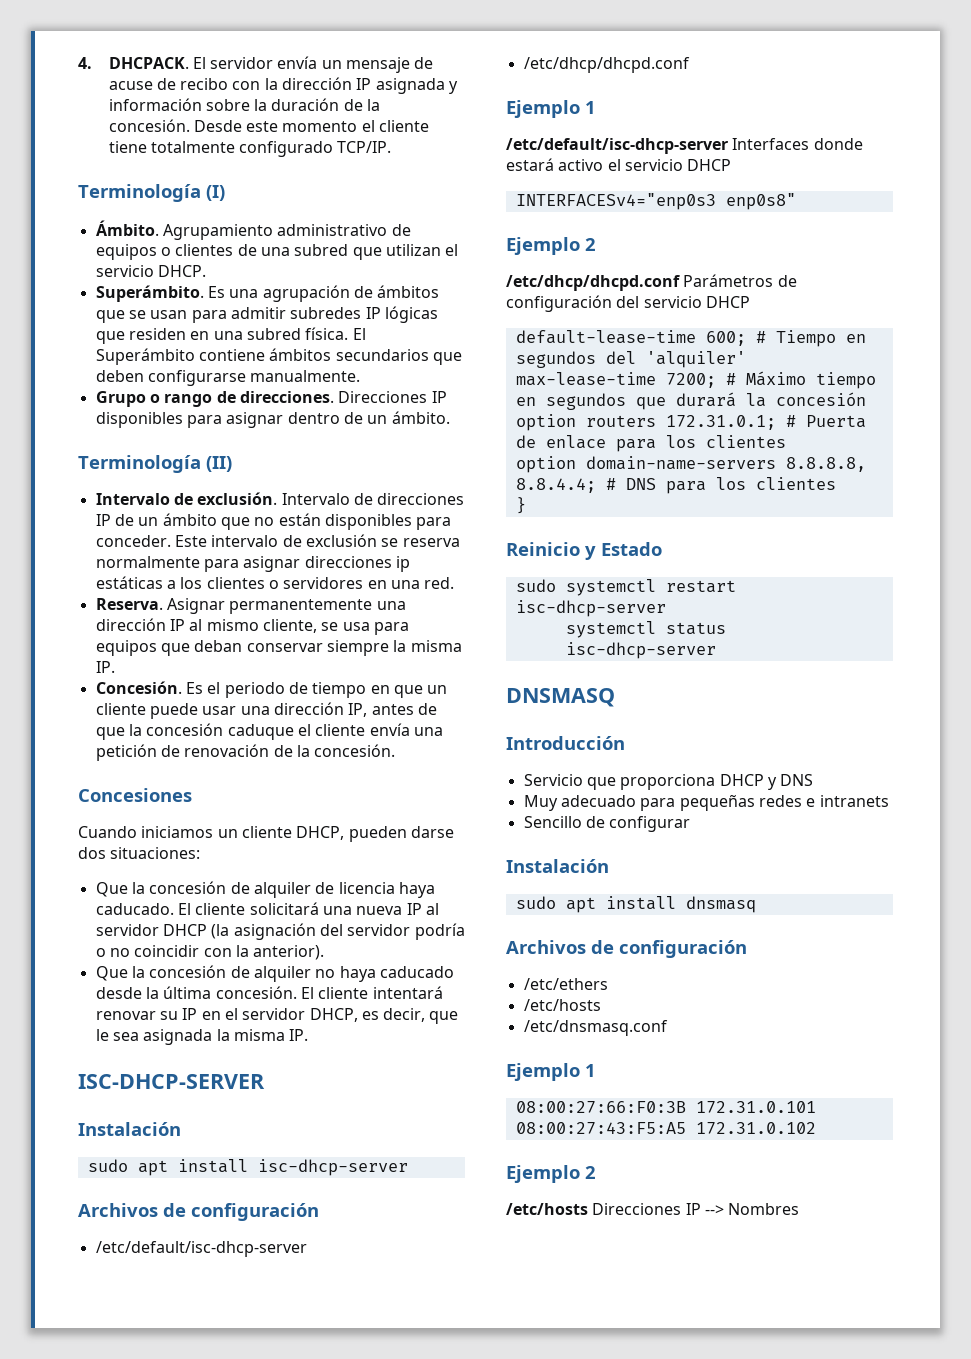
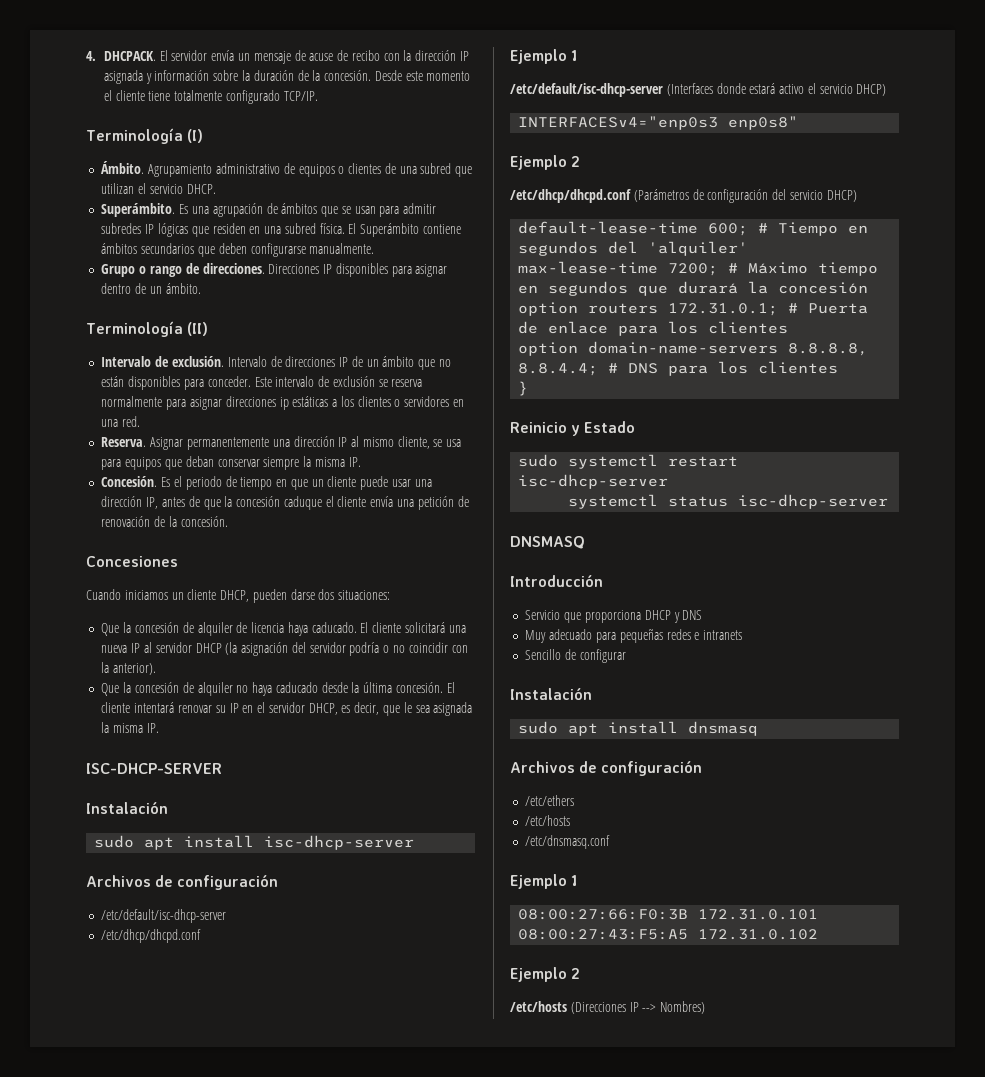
[732,138,810,150] Interfaces -> [666,83,713,96] (Interfaces
[687,159,732,171] DHCP -> [856,84,887,96] DHCP)
[683,274,774,287] Parámetros -> [633,189,689,202] (Parámetros
[705,296,750,308] DHCP -> [826,190,857,202] DHCP)
[592,1203,682,1215] Direcciones -> [570,1002,626,1014] (Direcciones
[728,1203,800,1215] Nombres -> [660,1001,706,1014] Nombres)

